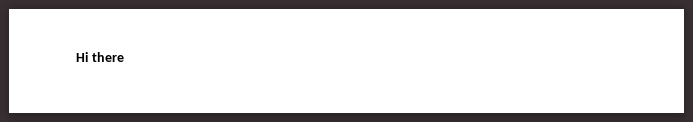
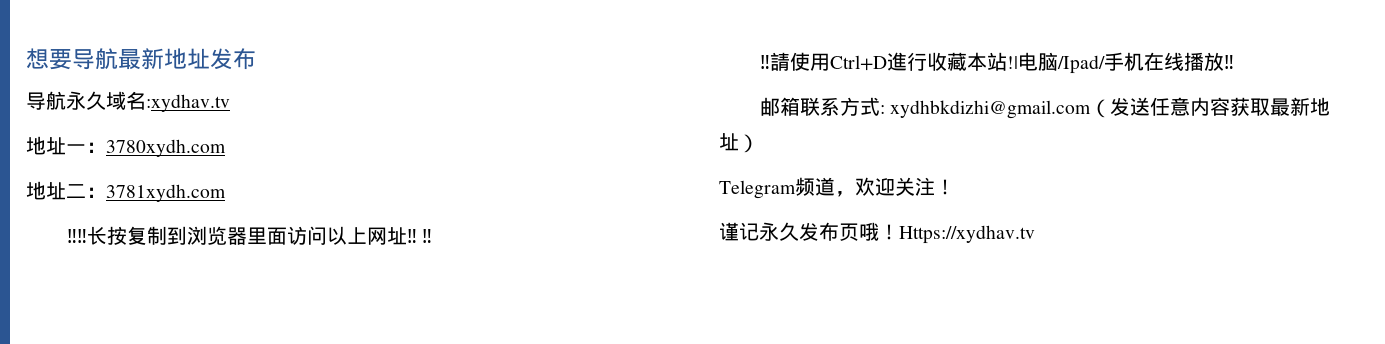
[76,52,124,62] Hi there -> [26,48,256,70] [26,91,230,112] [26,136,226,157] [26,181,226,202] [66,226,433,245] [759,52,1234,74] [759,97,1331,119] [719,133,759,153] [719,177,955,199] [719,222,1035,244] 想要导航最新地址发布 // 导航永久域名:xydhav.tv // 地址一：3780xydh.com // 地址二：3781xydh.com // ‼‼长按复制到浏览器里面访问以上网址‼ ‼ // ‼請使用Ctrl+D進行收藏本站!|电脑/Ipad/手机在线播放‼ // 邮箱联系方式: xydhbkdizhi@gmail.com（发送任意内容获取最新地址） // Telegram频道，欢迎关注！ // 谨记永久发布页哦！Https://xydhav.tv

